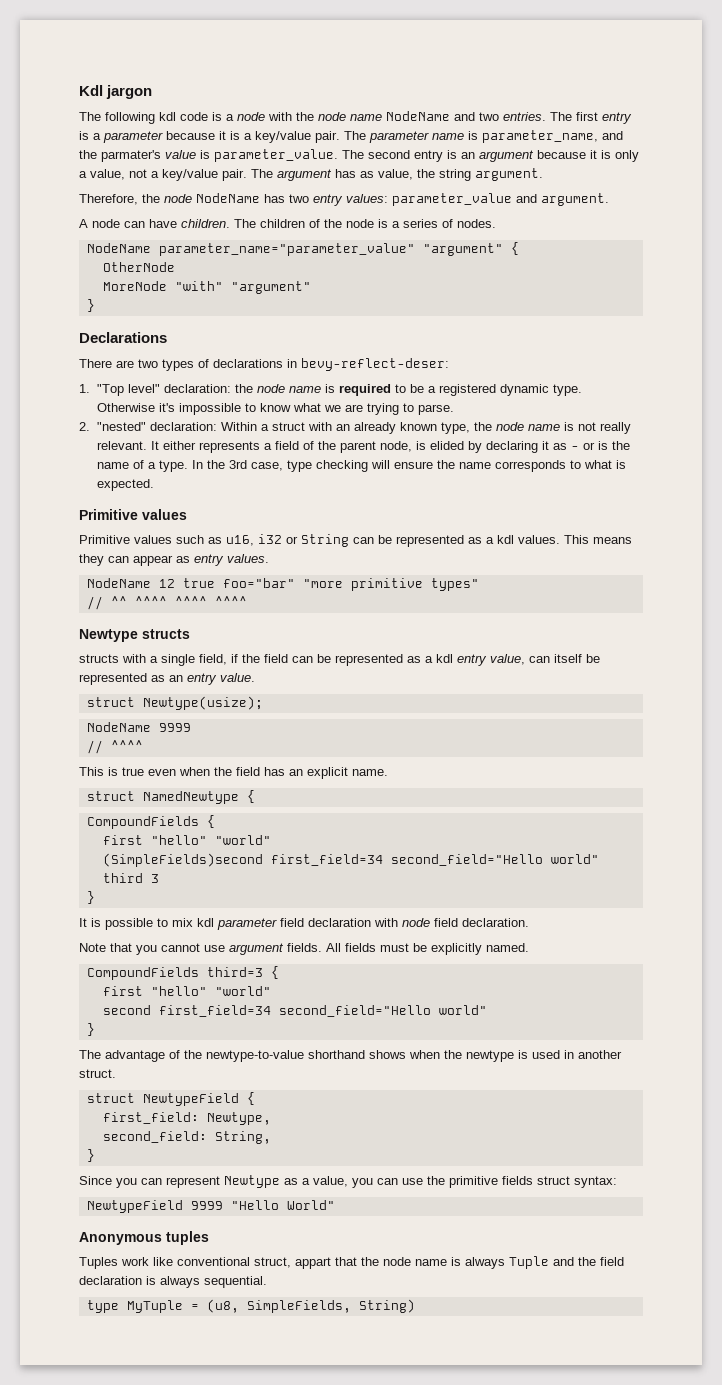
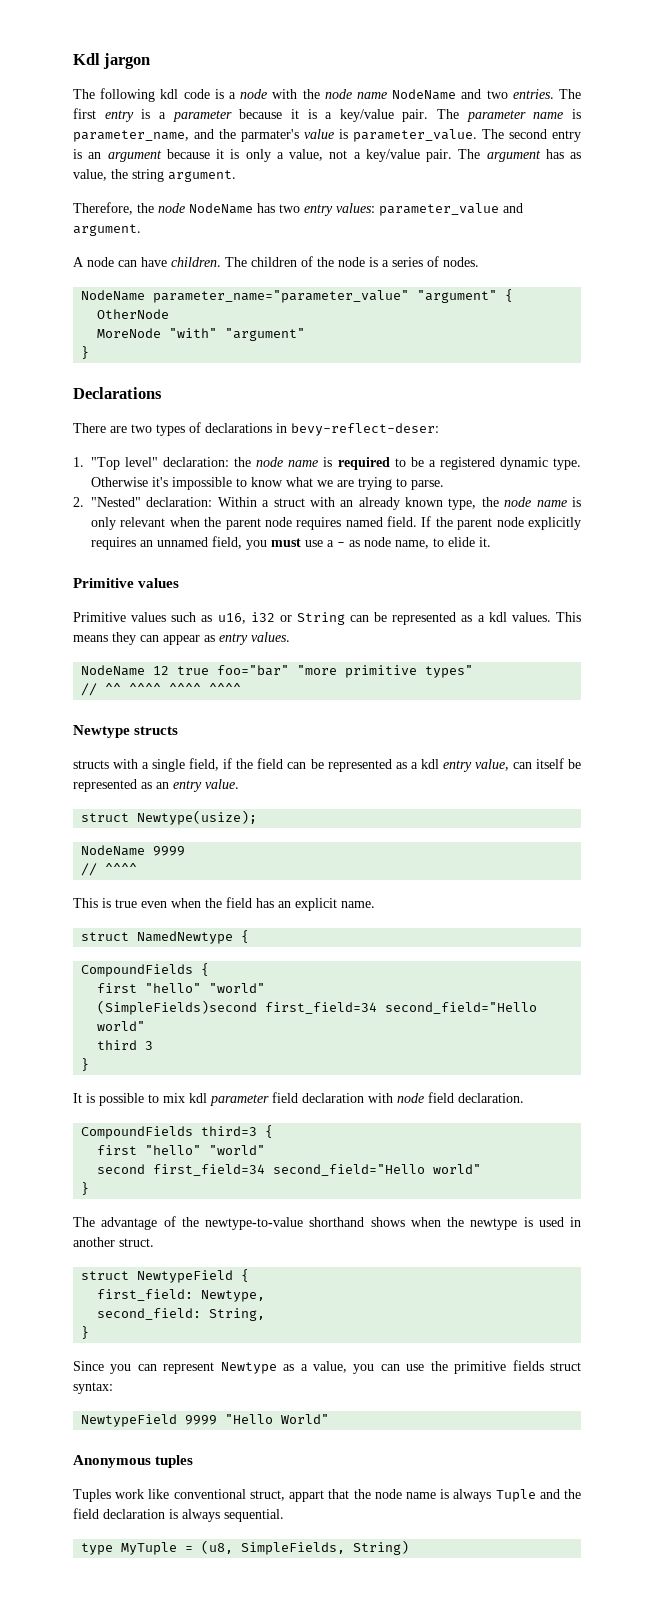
[97,422,147,431] "nested" -> [91,497,141,507] "Nested"
[578,422,632,434] [97,441,631,453] [97,460,627,472] [97,479,155,491] not really relevant. It either represents a field of the parent node, is elided by declaring it as - or is the name of a type. In the 3rd case, type checking will ensure the name corresponds to what is expected. -> [91,516,581,530] [91,536,491,550] only relevant when the parent node requires named field. If the parent node explicitly requires an unnamed field, you must use a - as node name, to elide it.
[79,943,529,955] // Note that you cannot use argument fields. All fields must be explicitly named. -> (524, 1098) none

